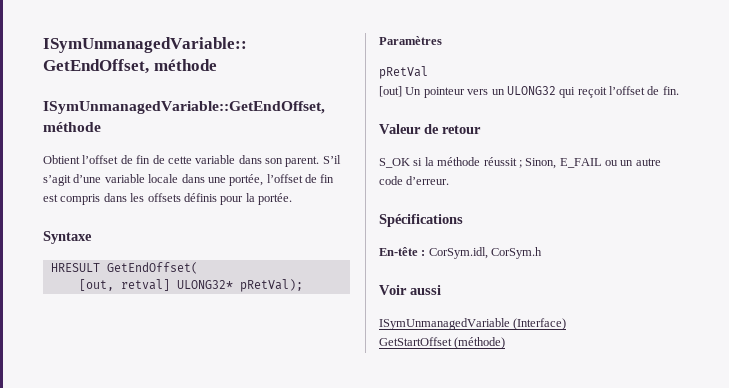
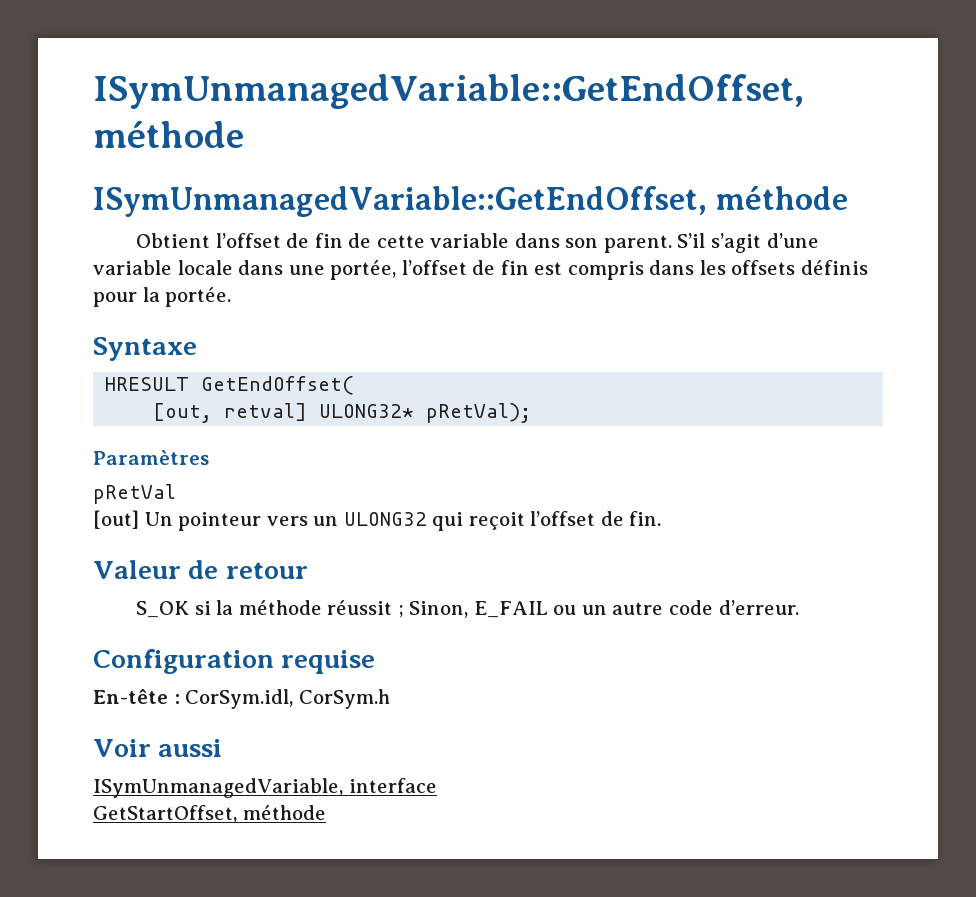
[379,214,463,227] Spécifications -> [93,649,376,674] Configuration requise
[379,318,567,330] [379,337,506,349] ISymUnmanagedVariable (Interface) // GetStartOffset (méthode) -> [93,778,437,798] [93,805,326,823] ISymUnmanagedVariable, interface // GetStartOffset, méthode

